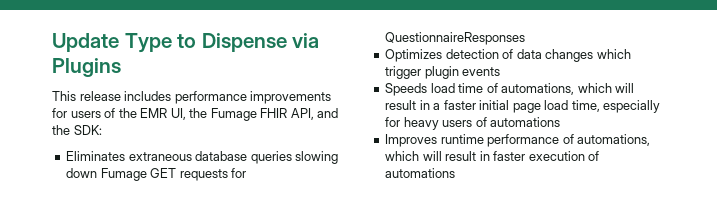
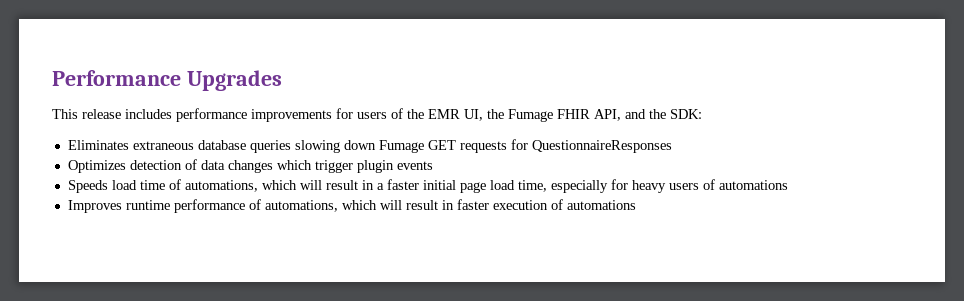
[52,33,320,53] [52,58,121,77] Update Type to Dispense via Plugins -> [52,70,282,91] Performance Upgrades

